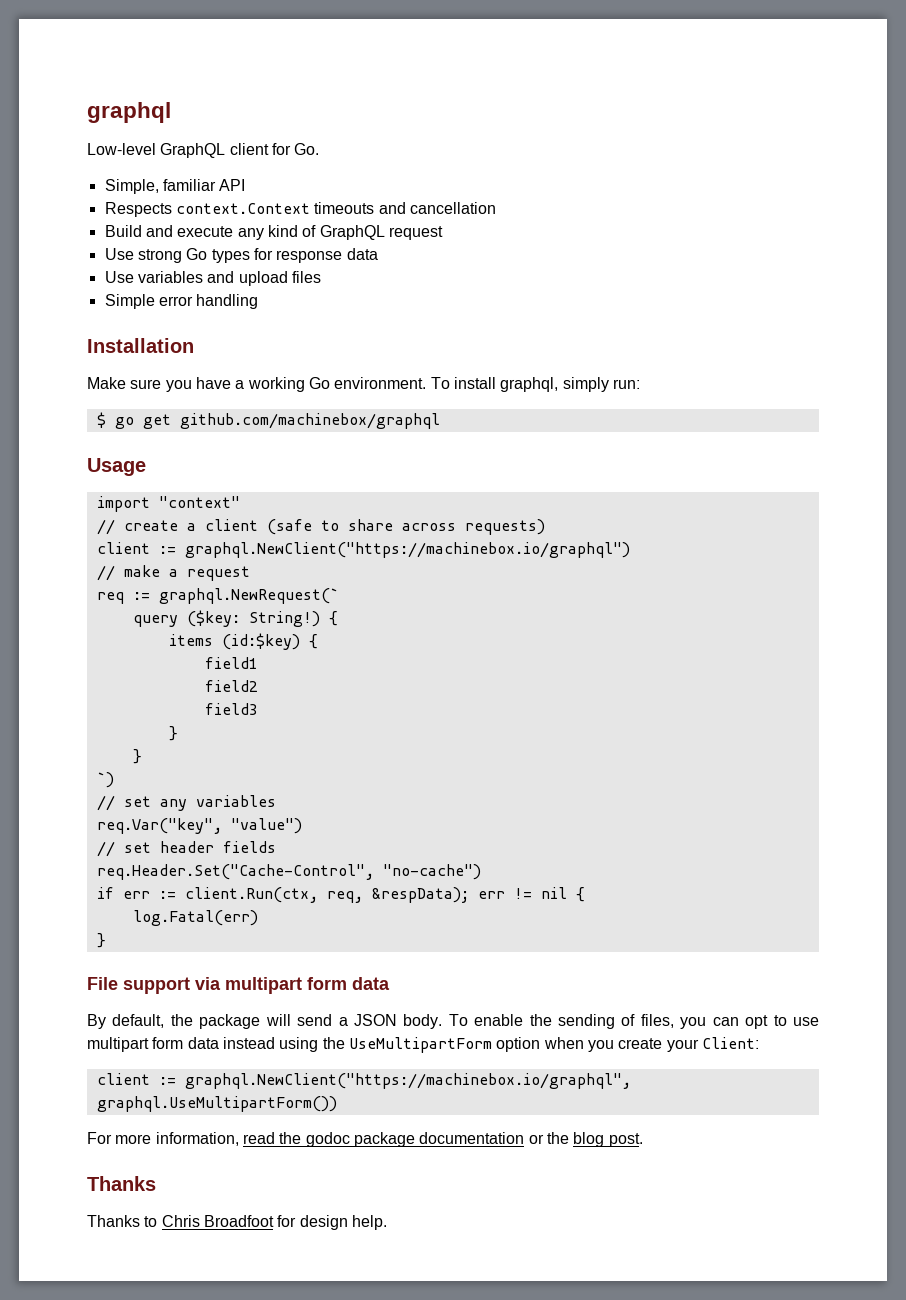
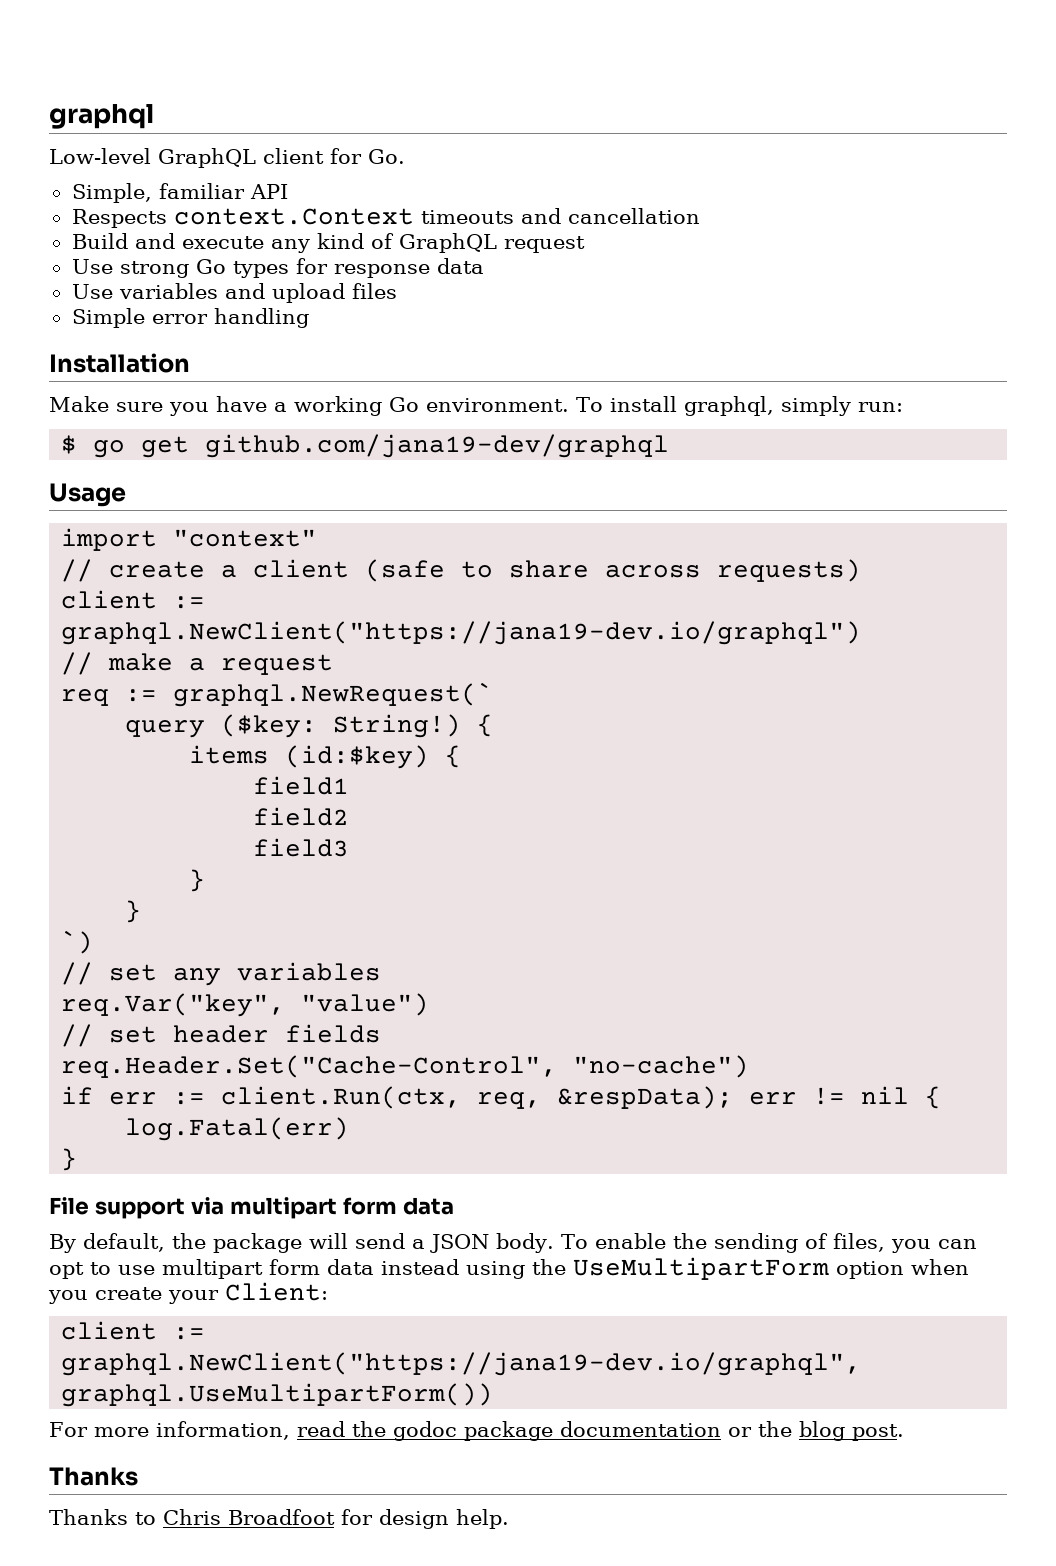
[179,413,440,429] github.com/machinebox/graphql -> [205,434,670,458] github.com/jana19-dev/graphql
[184,542,630,558] graphql.NewClient("https://machinebox.io/graphql") -> [61,621,862,645] graphql.NewClient("https://jana19-dev.io/graphql")
[184,1073,631,1089] graphql.NewClient("https://machinebox.io/graphql", -> [61,1352,862,1376] graphql.NewClient("https://jana19-dev.io/graphql",

